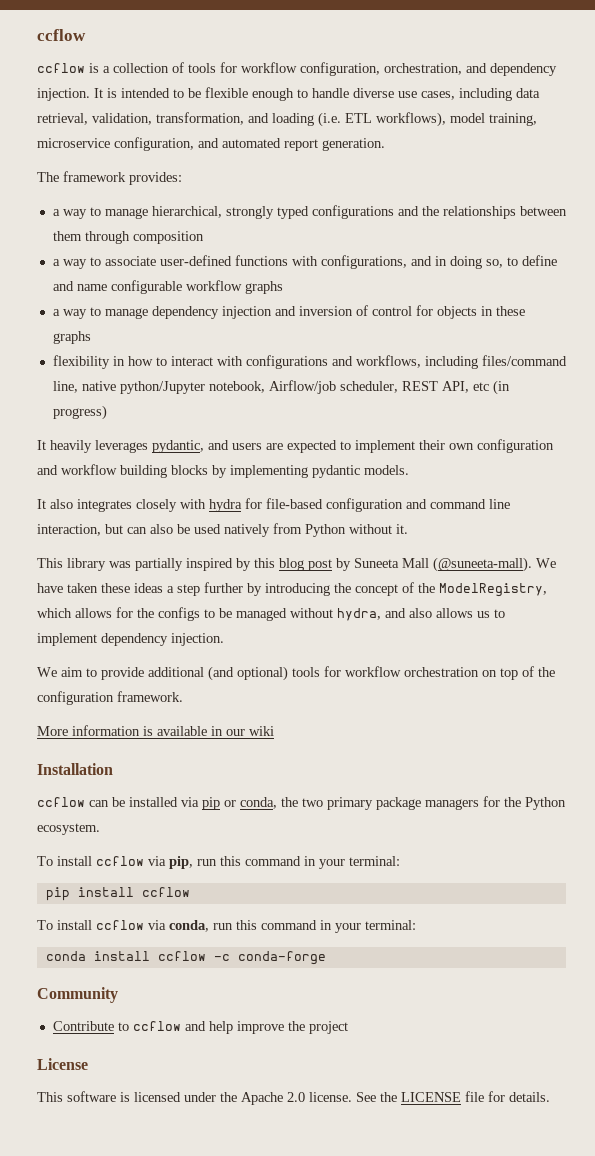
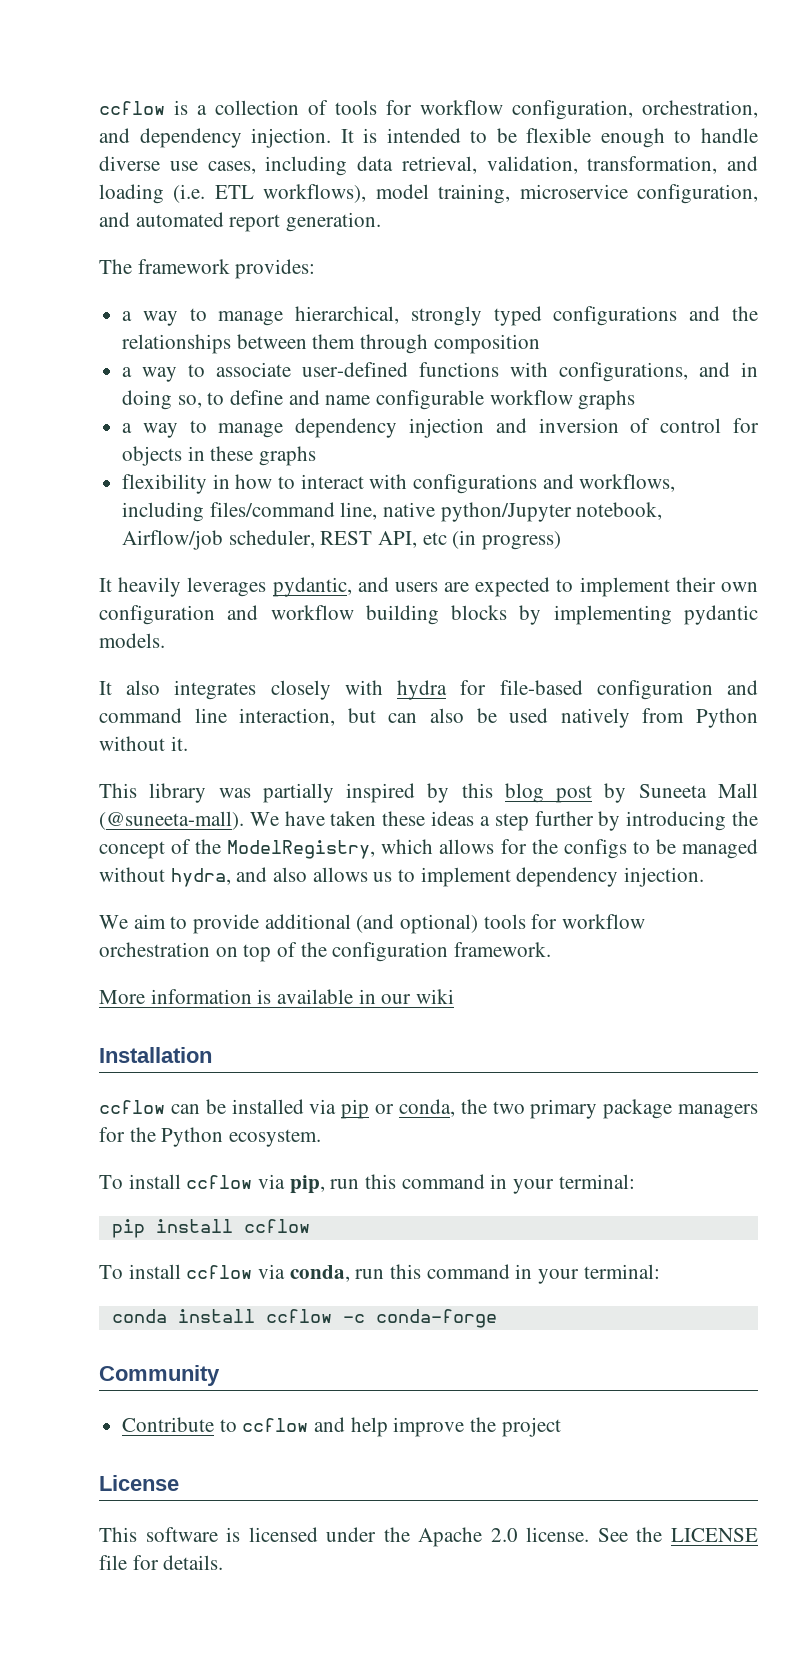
[37,29,86,41] [37,63,85,73] ccflow // ccflow -> [99,101,165,115] ccflow

